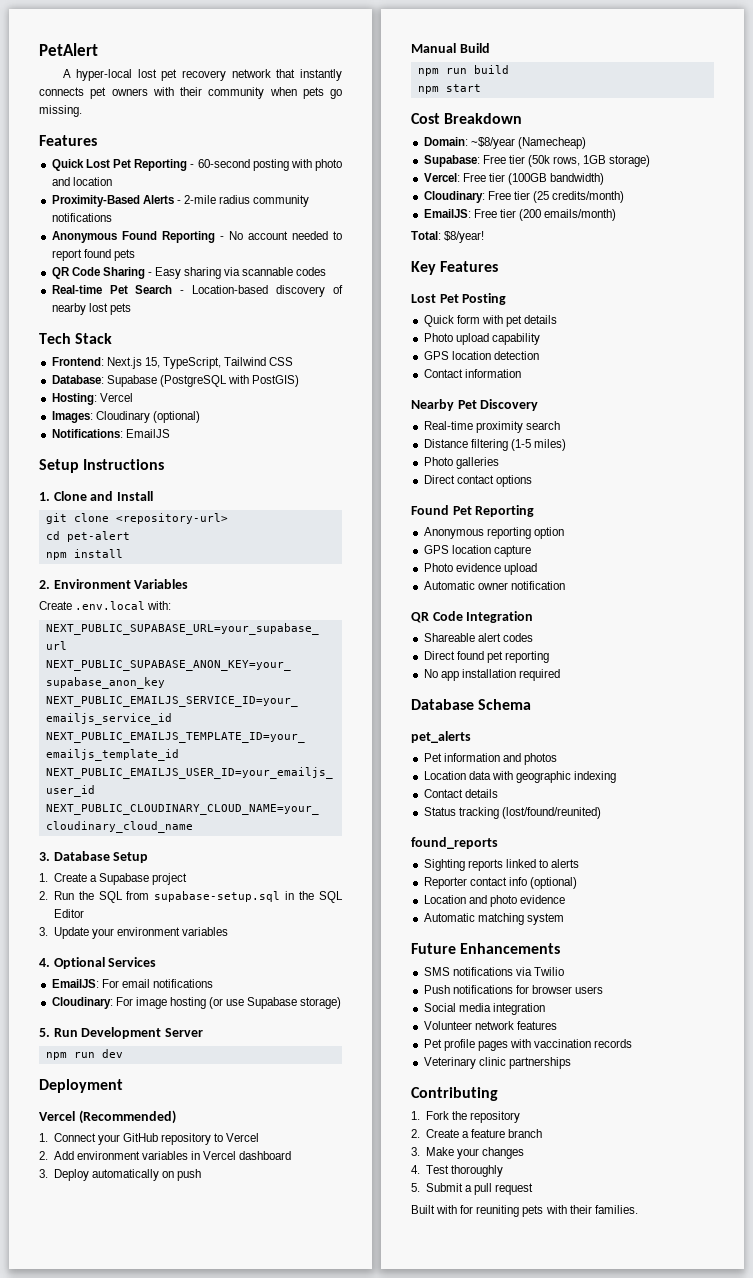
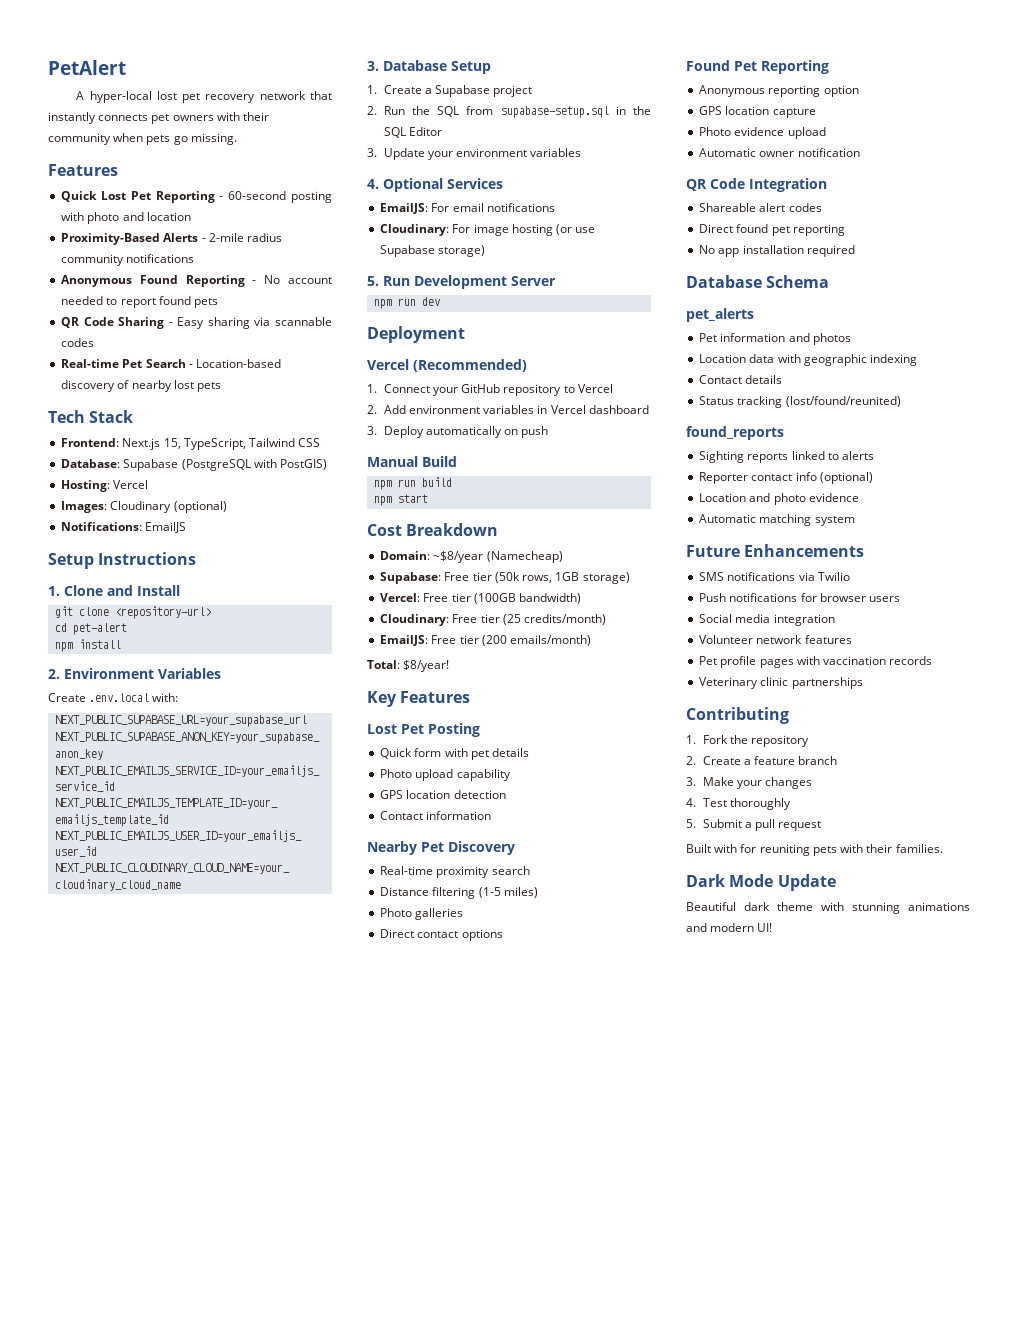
(638, 1209) none -> [686,874,836,891] [686,902,970,914] [686,923,773,932] // Dark Mode Update // Beautiful dark theme with stunning animations and modern UI!

